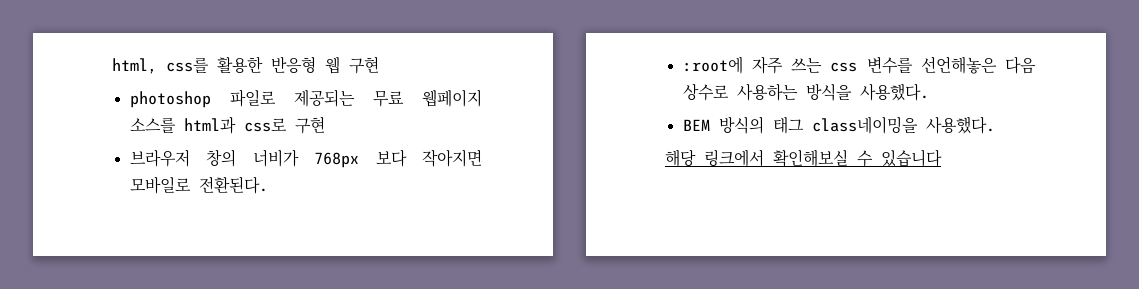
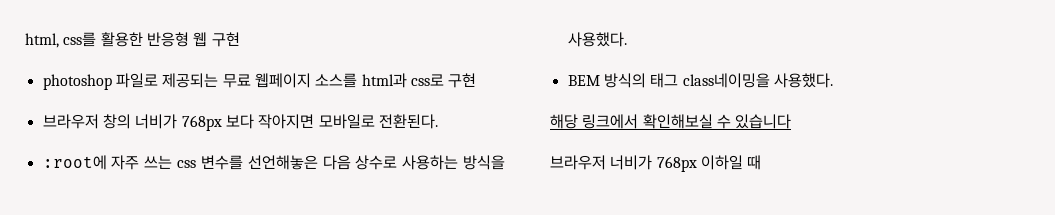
(942, 158) none -> [550,155,762,172] // 브라우저 너비가 768px 이하일 때

